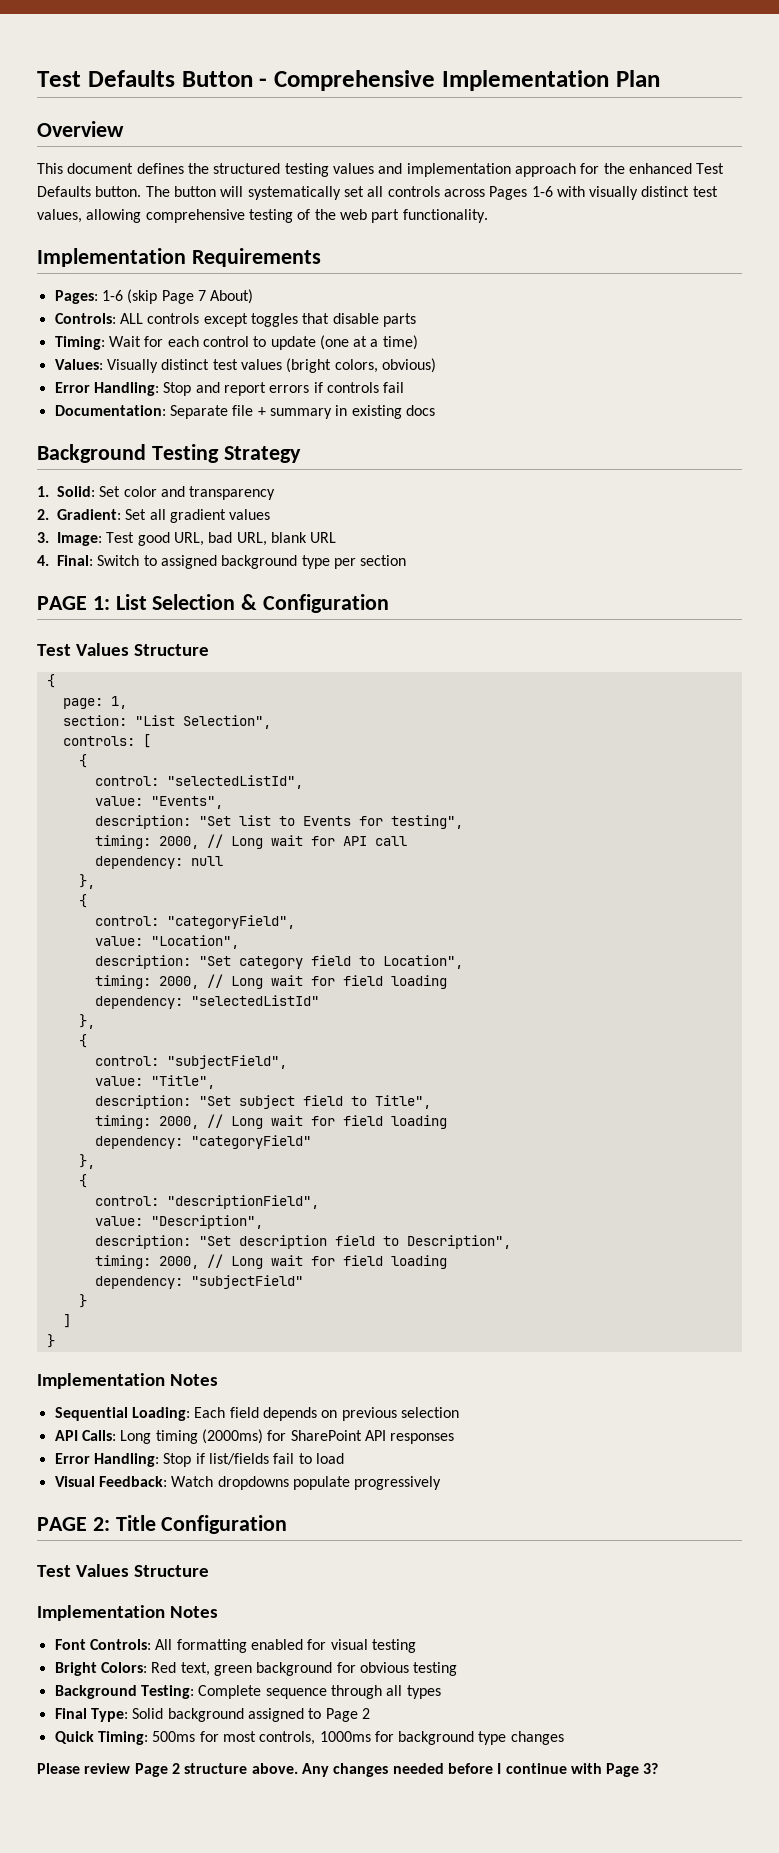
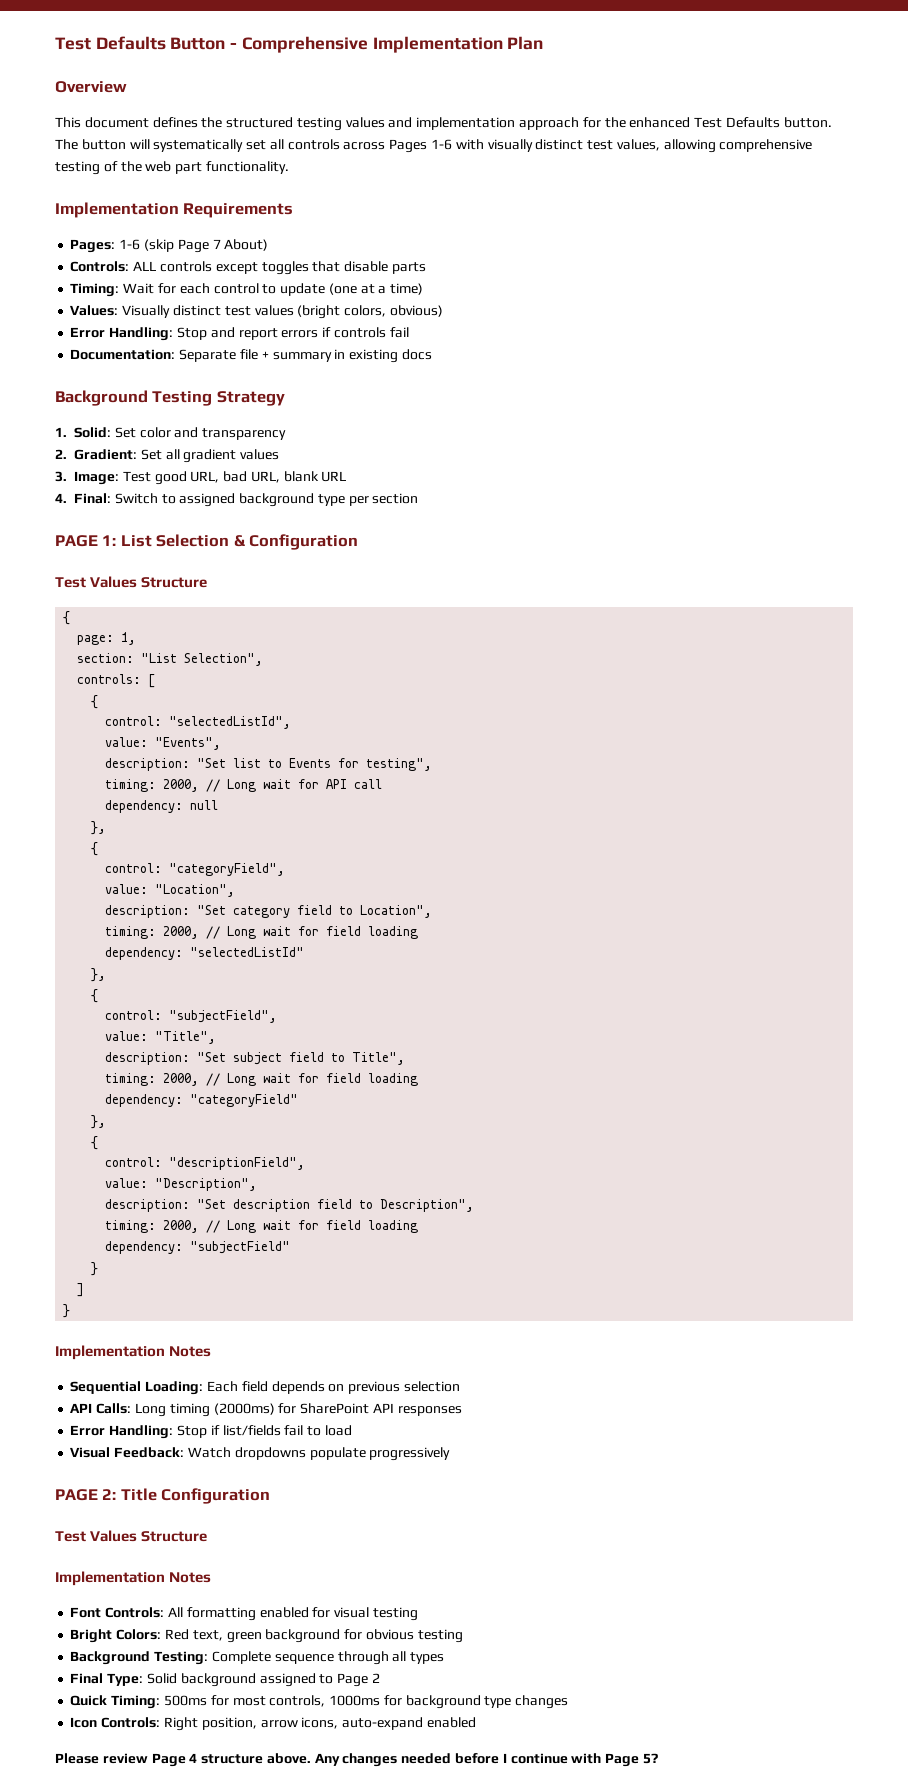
(564, 1738) none -> [70,1717,476,1731] // Icon Controls: Right position, arrow icons, auto-expand enabled
[171,1763,180,1774] 2 -> [189,1753,198,1763] 4
[643,1763,659,1774] 3? -> [642,1753,658,1764] 5?

